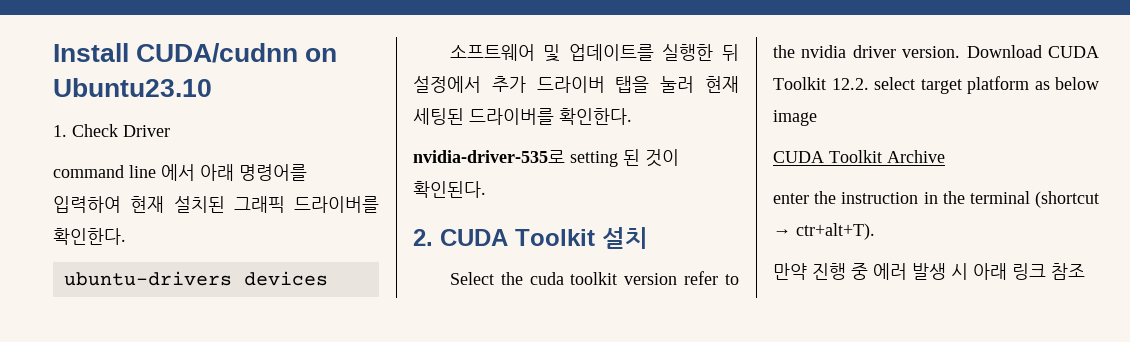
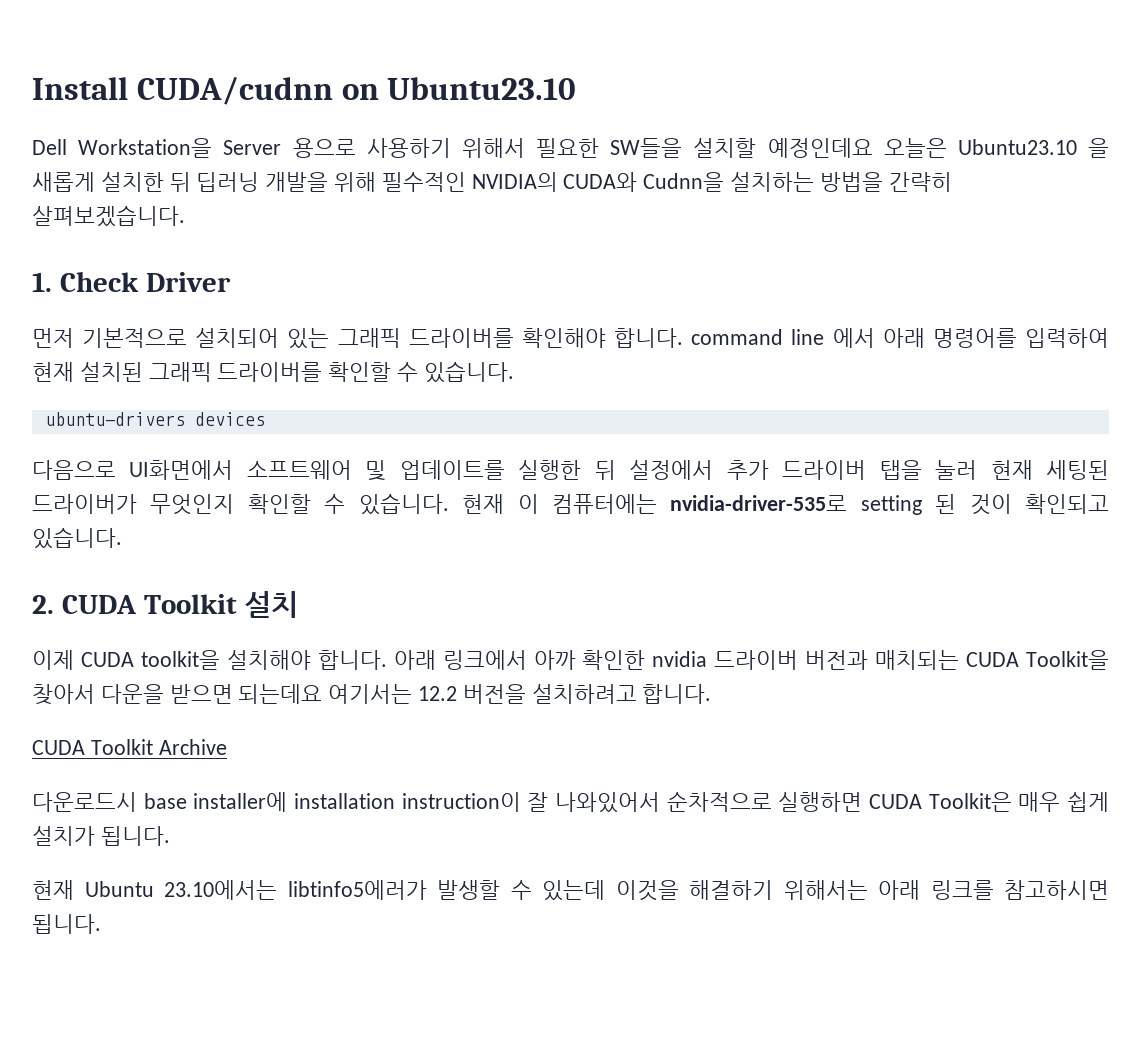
[53,124,170,137] 1. Check Driver // -> [32,138,1109,158] [32,172,952,192] [32,205,185,227] [32,271,231,292] [32,328,684,349] Dell Workstation을 Server 용으로 사용하기 위해서 필요한 SW들을 설치할 예정인데요 오늘은 Ubuntu23.10 을 새롭게 설치한 뒤 딥러닝 개발을 위해 필수적인 NVIDIA의 CUDA와 Cudnn을 설치하는 방법을 간략히 살펴보겠습니다. // 1. Check Driver // 먼저 기본적으로 설치되어 있는 그래픽 드라이버를 확인해야 합니다.
[53,228,126,245] 확인한다. -> [328,361,514,383] 확인할 수 있습니다.
(328, 278) none -> [32,460,234,480] 다음으로 UI화면에서
[469,108,632,125] 드라이버를 확인한다. // -> [32,493,657,515] 드라이버가 무엇인지 확인할 수 있습니다. 현재 이 컴퓨터에는
[413,181,486,198] 확인된다. -> [1025,494,1109,514] [32,527,122,549] 확인되고 있습니다.
[449,271,739,285] [773,45,1099,58] [773,76,1099,94] [773,110,817,126] [773,150,945,163] [773,191,1099,208] [773,223,875,240] [773,263,1085,280] Select the cuda toolkit version refer to the nvidia driver version. Download CUDA Toolkit 12.2. select target platform as below image // CUDA Toolkit Archive // enter the instruction in the terminal (shortcut → ctr+alt+T). // 만약 진행 중 에러 발생 시 아래 링크 참조 -> [32,650,1109,670] [32,684,712,705] [32,739,227,755] [32,791,1109,813] [32,826,170,846] [32,880,1109,901] [32,914,101,934] 이제 CUDA toolkit을 설치해야 합니다. 아래 링크에서 아까 확인한 nvidia 드라이버 버전과 매치되는 CUDA Toolkit을 찾아서 다운을 받으면 되는데요 여기서는 12.2 버전을 설치하려고 합니다. // CUDA Toolkit Archive // 다운로드시 base installer에 installation instruction이 잘 나와있어서 순차적으로 실행하면 CUDA Toolkit은 매우 쉽게 설치가 됩니다. // 현재 Ubuntu 23.10에서는 libtinfo5에러가 발생할 수 있는데 이것을 해결하기 위해서는 아래 링크를 참고하시면 됩니다.

